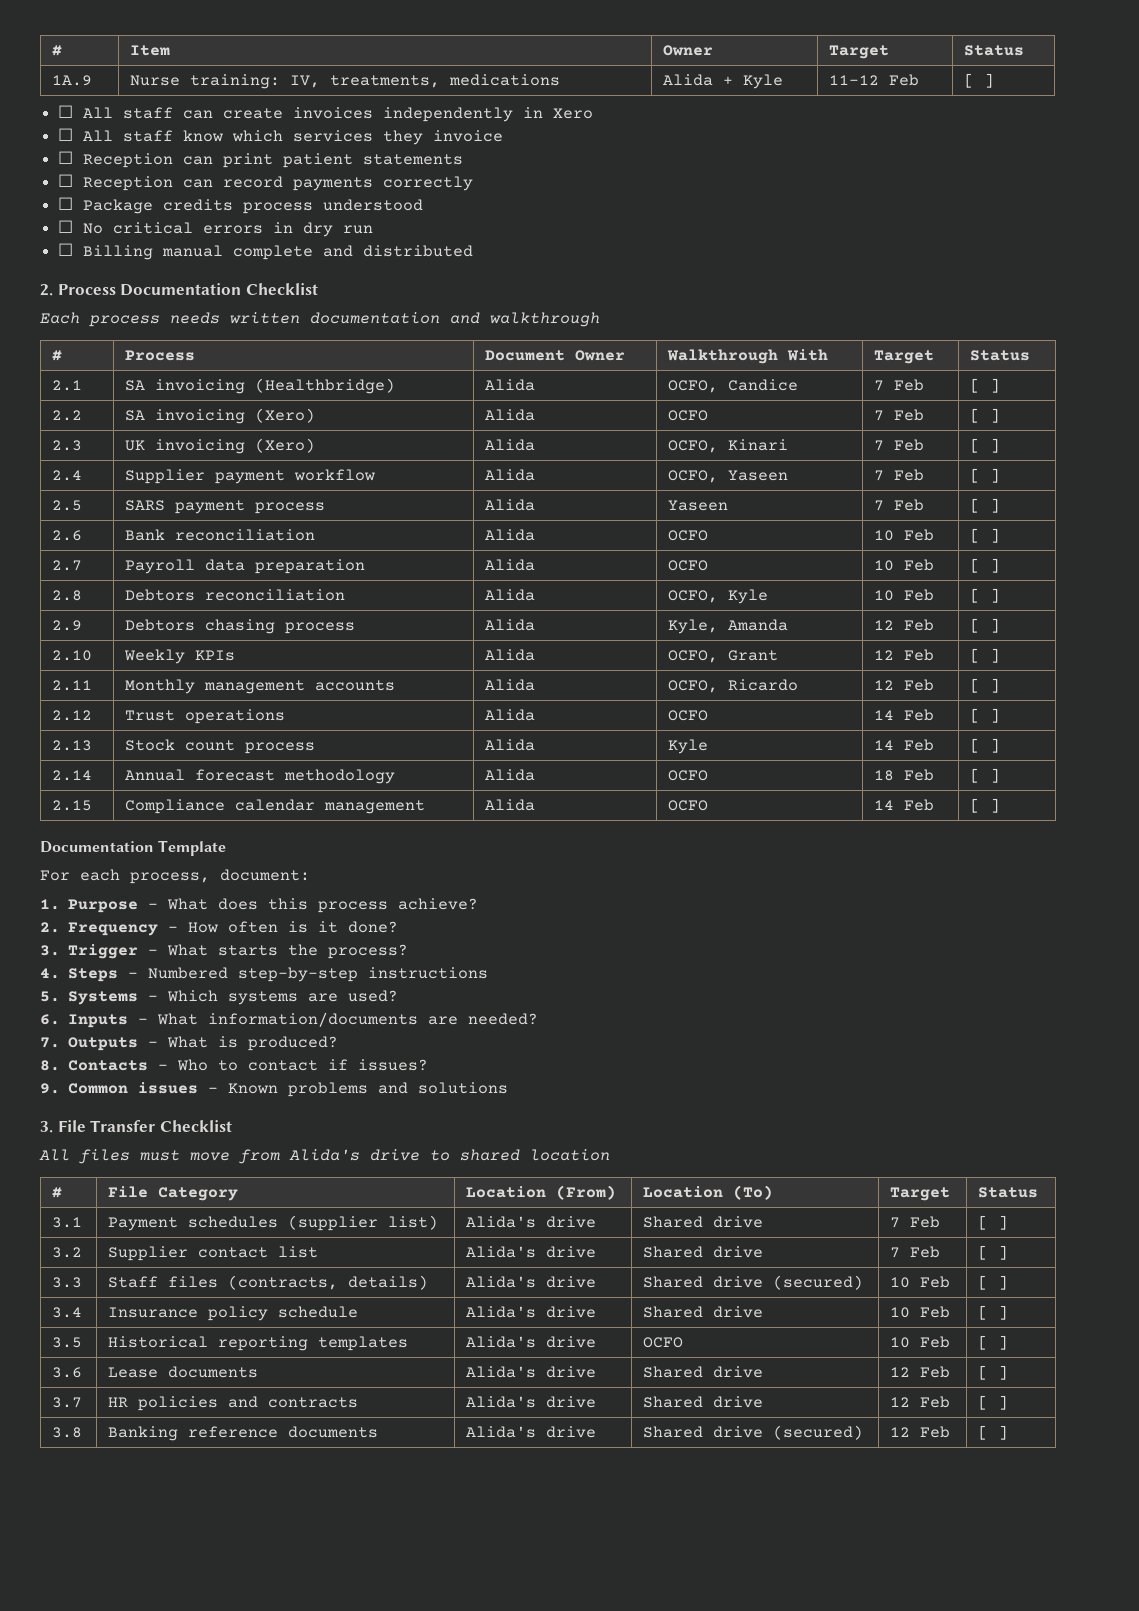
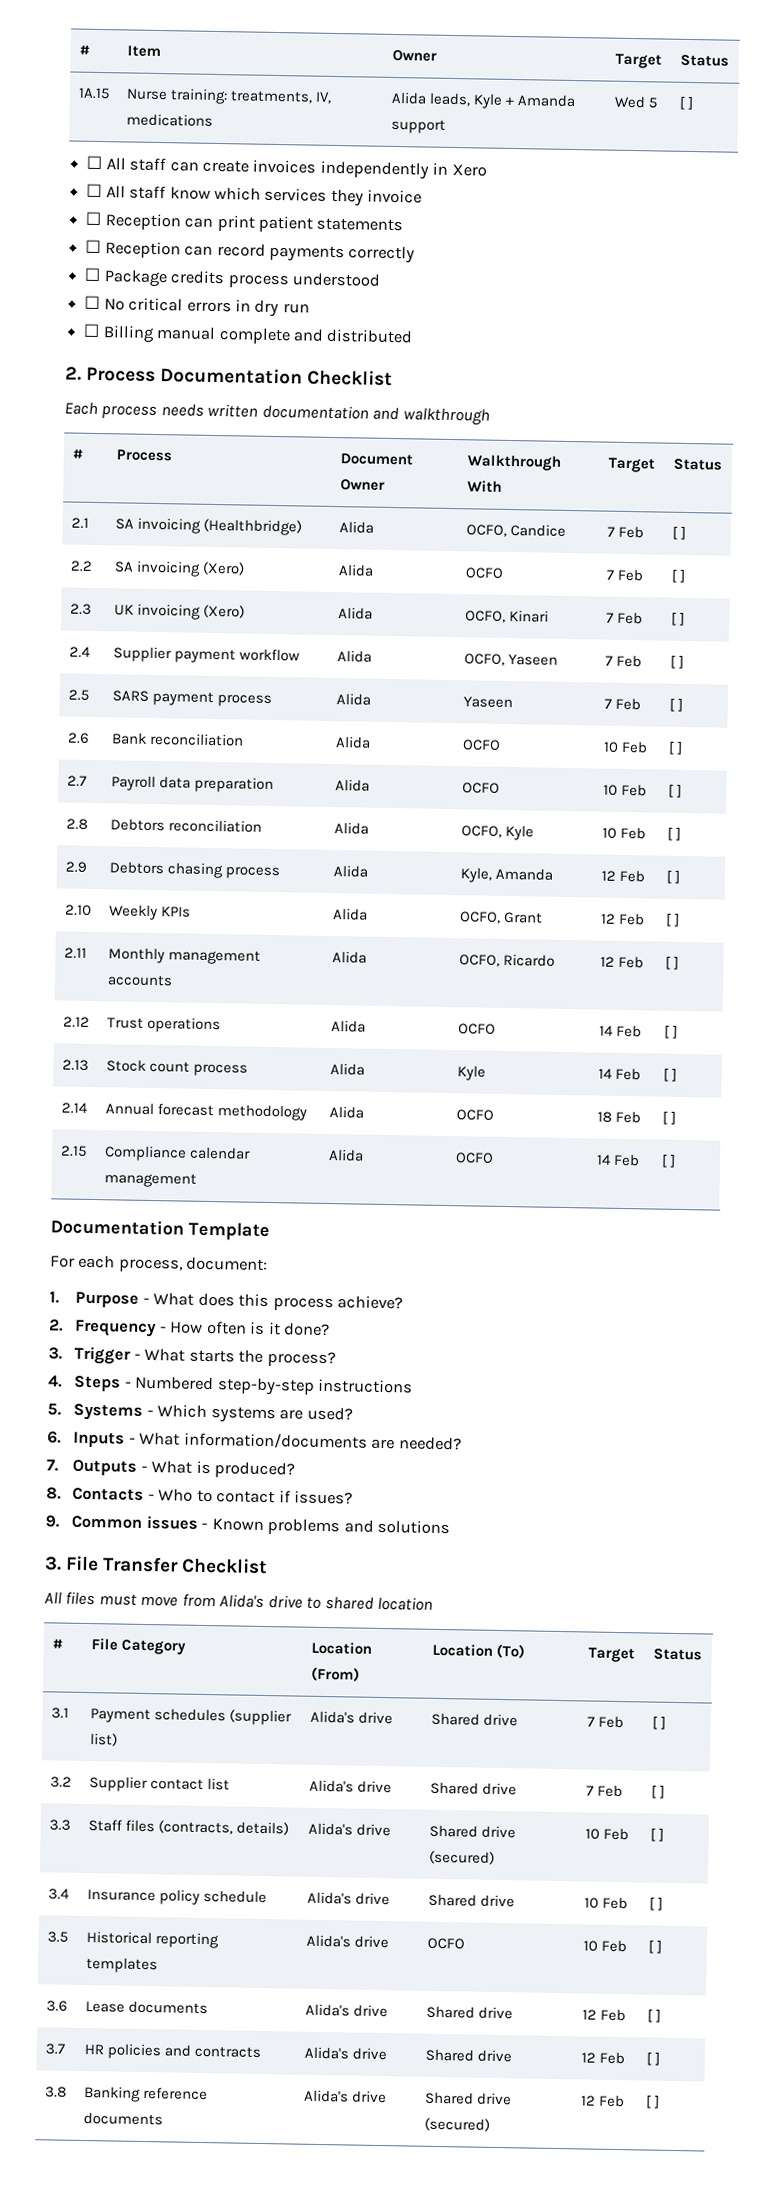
[51,75,92,86] 1A.9 -> [77,87,110,100] 1A.15
[289,75,440,88] IV, treatments, -> [230,90,333,104] treatments, IV,
[722,74,783,89] [828,74,919,86] + Kyle | 11-12 Feb -> [428,92,577,109] [390,118,446,134] [613,95,658,109] leads, Kyle + Amanda support | Wed 5

